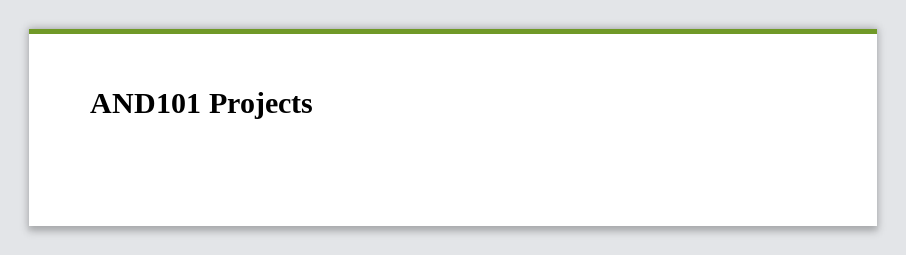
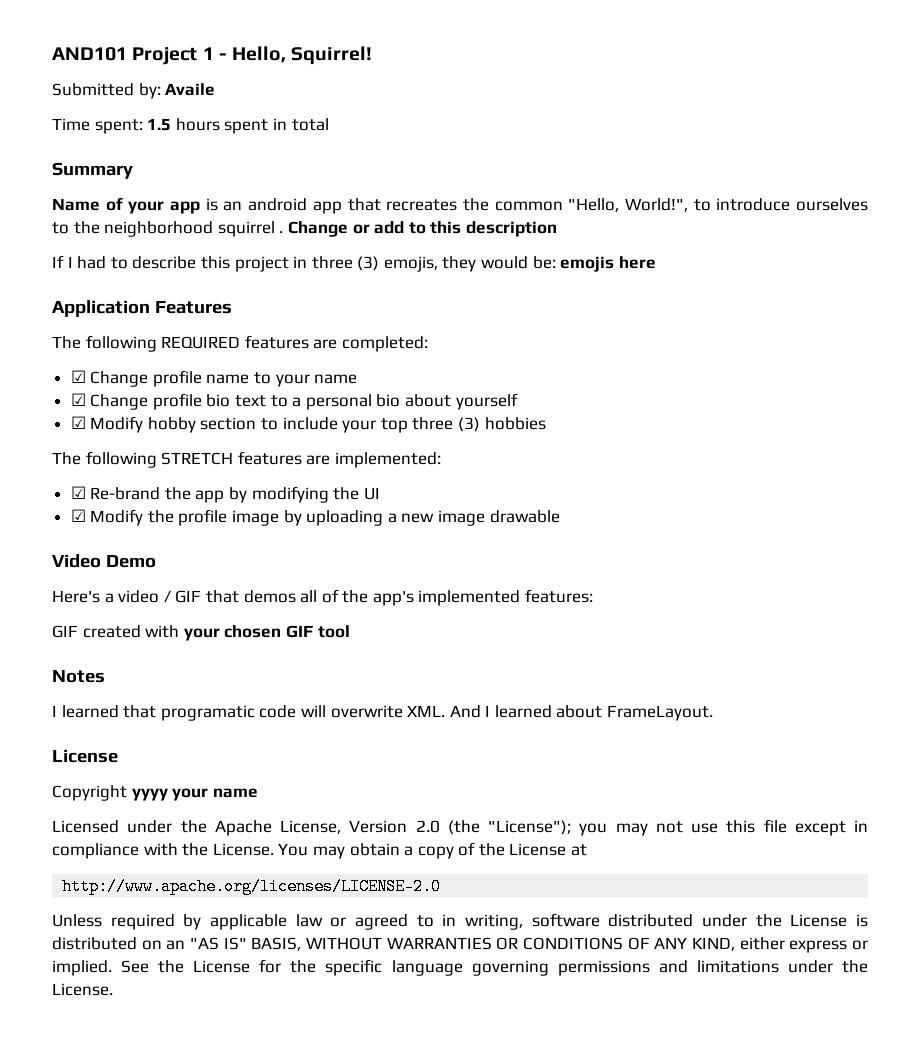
[209,92,314,119] Projects -> [132,46,373,65] [52,83,216,99] [52,118,329,134] [52,162,133,179] [52,197,868,214] [52,221,557,237] [52,255,656,272] [52,300,232,317] [52,335,428,352] [70,370,358,387] [70,393,518,410] [70,416,546,433] [52,451,441,468] [70,486,380,503] [70,509,560,526] [52,554,156,568] [52,589,594,606] [52,625,350,641] [52,670,105,683] [52,705,714,721] [52,749,118,763] [52,785,258,801] [52,819,868,836] [52,842,588,859] [62,878,442,895] [52,913,868,930] [52,937,868,953] [52,959,869,976] [52,983,113,996] Project 1 - Hello, Squirrel! // Submitted by: Availe // Time spent: 1.5 hours spent in total // Summary // Name of your app is an android app that recreates the common "Hello, World!", to introduce ourselves to the neighborhood squirrel . Change or add to this description // If I had to describe this project in three (3) emojis, they would be: emojis here // Application Features // The following REQUIRED features are completed: // ☑ Change profile name to your name // ☑ Change profile bio text to a personal bio about yourself // ☑ Modify hobby section to include your top three (3) hobbies // The following STRETCH features are implemented: // ☑ Re-brand the app by modifying the UI // ☑ Modify the profile image by uploading a new image drawable // Video Demo // Here's a video / GIF that demos all of the app's implemented features: // GIF created with your chosen GIF tool // Notes // I learned that programatic code will overwrite XML. And I learned about FrameLayout. // License // Copyright yyyy your name // Licensed under the Apache License, Version 2.0 (the "License"); you may not use this file except in compliance with the License. You may obtain a copy of the License at // http://www.apache.org/licenses/LICENSE-2.0 // Unless required by applicable law or agreed to in writing, software distributed under the License is distributed on an "AS IS" BASIS, WITHOUT WARRANTIES OR CONDITIONS OF ANY KIND, either express or implied. See the License for the specific language governing permissions and limitations under the License.

